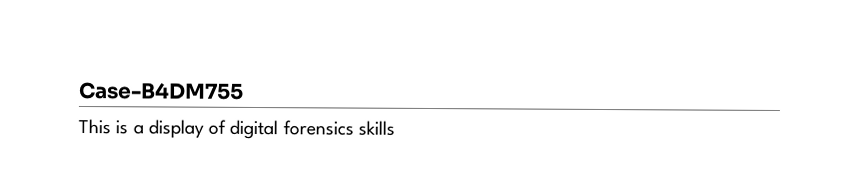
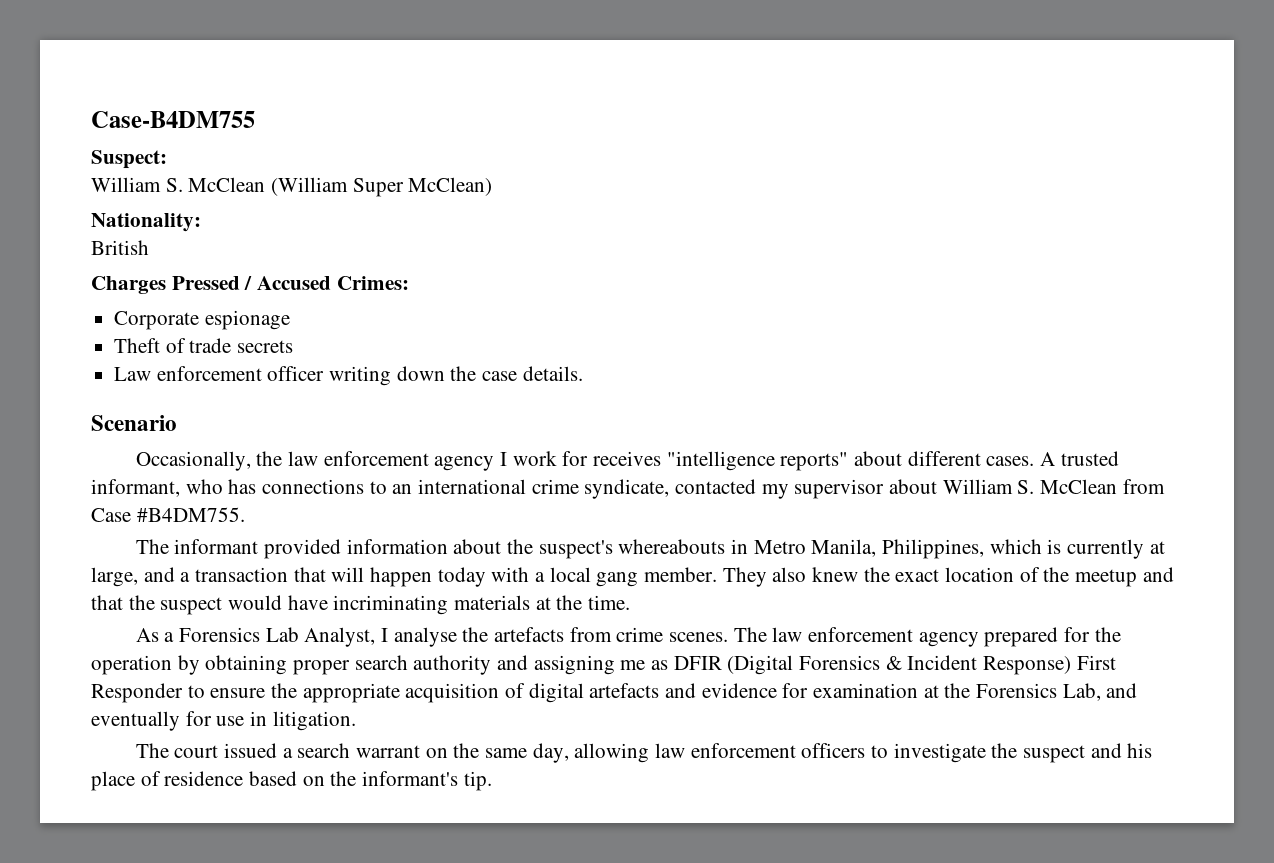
[78,118,395,140] This is a display of digital forensics skills -> [91,150,167,169] [91,177,493,197] [91,213,201,232] [91,240,149,255] [91,276,409,294] [114,310,290,330] [114,338,294,353] [114,366,583,386] [91,415,177,431] [135,451,1119,471] [91,479,1165,499] [91,507,245,522] [135,539,1165,559] [91,567,1174,587] [91,595,631,615] [135,627,1121,647] [91,655,1116,675] [91,683,1138,703] [91,711,356,731] [135,743,1153,763] [91,771,492,791] Suspect: // William S. McClean (William Super McClean) // Nationality: // British // Charges Pressed / Accused Crimes: // Corporate espionage // Theft of trade secrets // Law enforcement officer writing down the case details. // Scenario // Occasionally, the law enforcement agency I work for receives "intelligence reports" about different cases. A trusted informant, who has connections to an international crime syndicate, contacted my supervisor about William S. McClean from Case #B4DM755. // The informant provided information about the suspect's whereabouts in Metro Manila, Philippines, which is currently at large, and a transaction that will happen today with a local gang member. They also knew the exact location of the meetup and that the suspect would have incriminating materials at the time. // As a Forensics Lab Analyst, I analyse the artefacts from crime scenes. The law enforcement agency prepared for the operation by obtaining proper search authority and assigning me as DFIR (Digital Forensics & Incident Response) First Responder to ensure the appropriate acquisition of digital artefacts and evidence for examination at the Forensics Lab, and eventually for use in litigation. // The court issued a search warrant on the same day, allowing law enforcement officers to investigate the suspect and his place of residence based on the informant's tip.

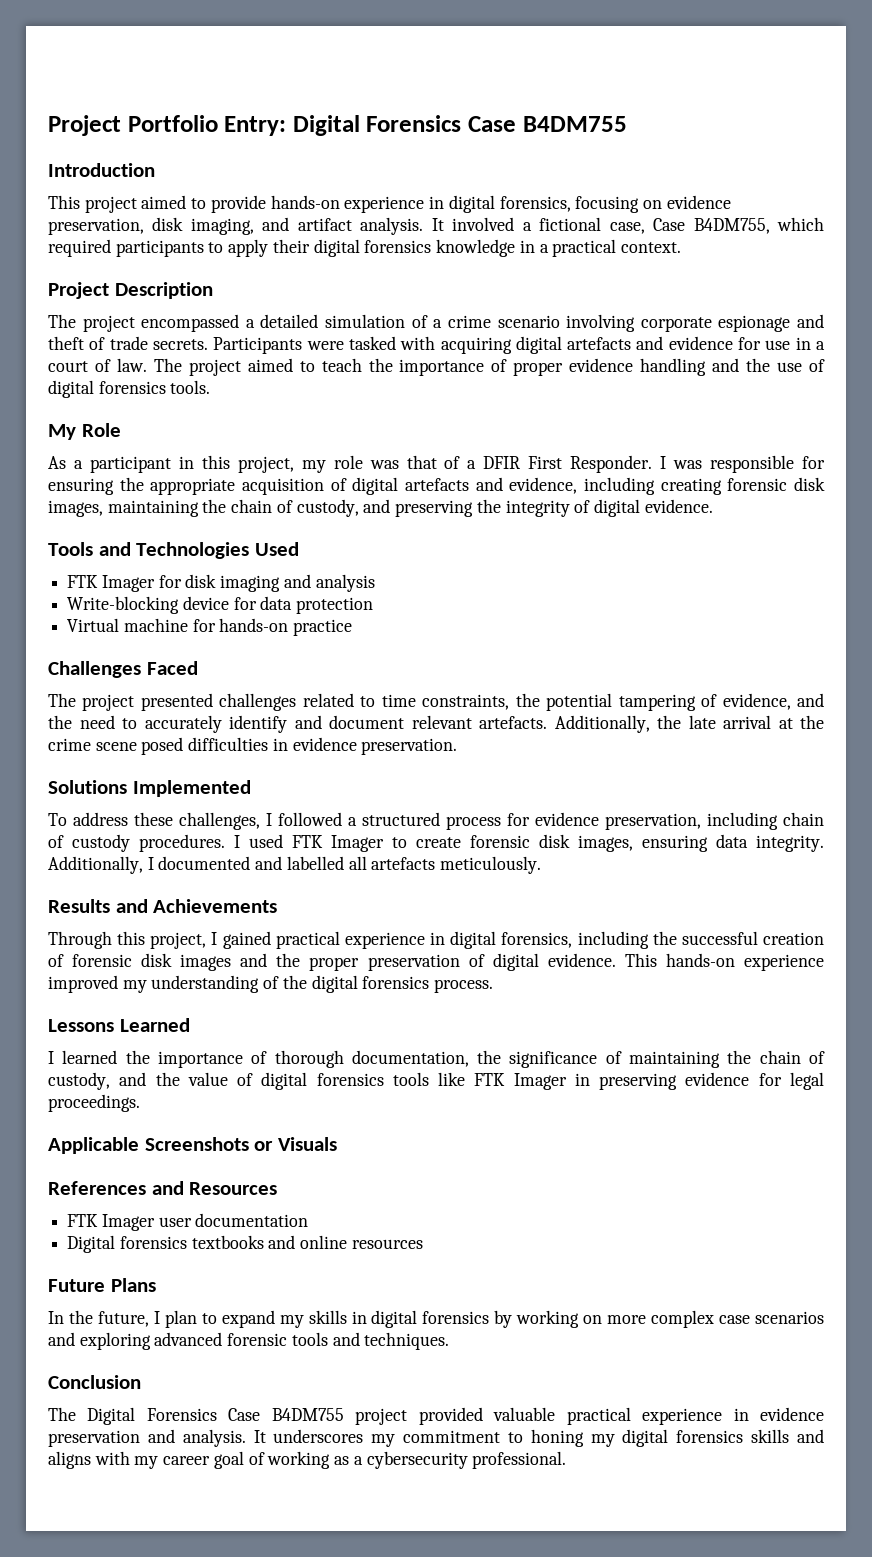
[91,111,255,128] [91,150,167,169] [91,177,493,197] [91,213,201,232] [91,240,149,255] [91,276,409,294] [114,310,290,330] [114,338,294,353] [114,366,583,386] [91,415,177,431] [135,451,1119,471] [91,479,1165,499] [91,507,245,522] [135,539,1165,559] [91,567,1174,587] [91,595,631,615] [135,627,1121,647] [91,655,1116,675] [91,683,266,703] Case-B4DM755 // Suspect: // William S. McClean (William Super McClean) // Nationality: // British // Charges Pressed / Accused Crimes: // Corporate espionage // Theft of trade secrets // Law enforcement officer writing down the case details. // Scenario // Occasionally, the law enforcement agency I work for receives "intelligence reports" about different cases. A trusted informant, who has connections to an international crime syndicate, contacted my supervisor about William S. McClean from Case #B4DM755. // The informant provided information about the suspect's whereabouts in Metro Manila, Philippines, which is currently at large, and a transaction that will happen today with a local gang member. They also knew the exact location of the meetup and that the suspect would have incriminating materials at the time. // As a Forensics Lab Analyst, I analyse the artefacts from crime scenes. The law enforcement agency prepared for the operation by obtaining proper search authority and assigning me as DFIR (Digital Forensics & Incident Response) First Responder to ensure -> [48,115,627,136] [48,163,155,177] [48,195,731,213] [48,217,824,235] [48,239,681,257] [48,282,213,299] [48,314,825,332] [48,336,825,354] [48,358,826,376] [48,380,211,398] [48,423,121,440] [48,455,826,473] [48,478,114,495] Project Portfolio Entry: Digital Forensics Case B4DM755 // Introduction // This project aimed to provide hands-on experience in digital forensics, focusing on evidence preservation, disk imaging, and artifact analysis. It involved a fictional case, Case B4DM755, which required participants to apply their digital forensics knowledge in a practical context. // Project Description // The project encompassed a detailed simulation of a crime scenario involving corporate espionage and theft of trade secrets. Participants were tasked with acquiring digital artefacts and evidence for use in a court of law. The project aimed to teach the importance of proper evidence handling and the use of digital forensics tools. // My Role // As a participant in this project, my role was that of a DFIR First Responder. I was responsible for ensuring
[701,683,1138,701] [91,711,356,731] [135,743,1153,763] [91,771,492,791] evidence for examination at the Forensics Lab, and eventually for use in litigation. // The court issued a search warrant on the same day, allowing law enforcement officers to investigate the suspect and his place of residence based on the informant's tip. -> [509,477,825,495] [48,499,713,517] [48,542,300,559] [67,574,375,592] [67,596,374,614] [67,618,353,636] [48,661,198,678] [48,693,824,711] [48,715,824,733] [48,737,458,755] [48,780,251,797] [48,812,824,830] [48,834,824,852] [48,856,542,874] [48,899,278,913] [48,931,825,949] [48,953,825,971] [48,975,494,993] [48,1018,190,1032] [48,1050,825,1068] [48,1072,824,1090] [48,1094,140,1112] [48,1137,338,1154] [48,1181,278,1195] [67,1213,309,1231] [67,1235,423,1253] [48,1278,156,1292] [48,1310,825,1328] [48,1332,450,1350] [48,1375,141,1389] [48,1407,825,1425] [48,1429,824,1447] [48,1451,567,1469] evidence, including creating forensic disk images, maintaining the chain of custody, and preserving the integrity of digital evidence. // Tools and Technologies Used // FTK Imager for disk imaging and analysis // Write-blocking device for data protection // Virtual machine for hands-on practice // Challenges Faced // The project presented challenges related to time constraints, the potential tampering of evidence, and the need to accurately identify and document relevant artefacts. Additionally, the late arrival at the crime scene posed difficulties in evidence preservation. // Solutions Implemented // To address these challenges, I followed a structured process for evidence preservation, including chain of custody procedures. I used FTK Imager to create forensic disk images, ensuring data integrity. Additionally, I documented and labelled all artefacts meticulously. // Results and Achievements // Through this project, I gained practical experience in digital forensics, including the successful creation of forensic disk images and the proper preservation of digital evidence. This hands-on experience improved my understanding of the digital forensics process. // Lessons Learned // I learned the importance of thorough documentation, the significance of maintaining the chain of custody, and the value of digital forensics tools like FTK Imager in preserving evidence for legal proceedings. // Applicable Screenshots or Visuals // References and Resources // FTK Imager user documentation // Digital forensics textbooks and online resources // Future Plans // In the future, I plan to expand my skills in digital forensics by working on more complex case scenarios and exploring advanced forensic tools and techniques. // Conclusion // The Digital Forensics Case B4DM755 project provided valuable practical experience in evidence preservation and analysis. It underscores my commitment to honing my digital forensics skills and aligns with my career goal of working as a cybersecurity professional.

